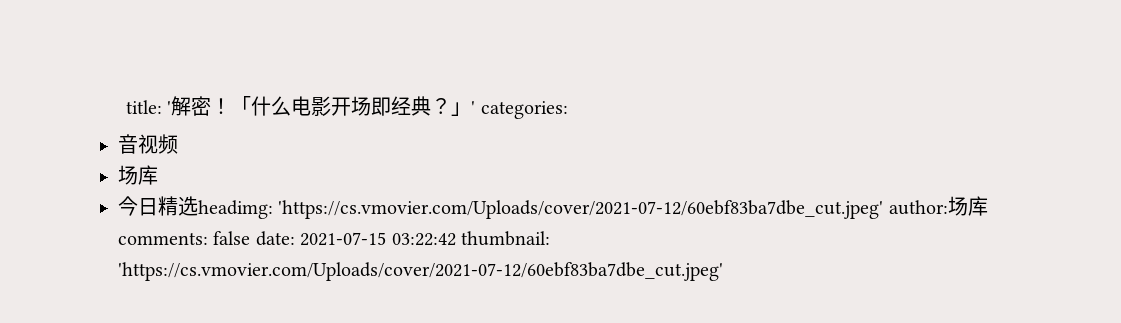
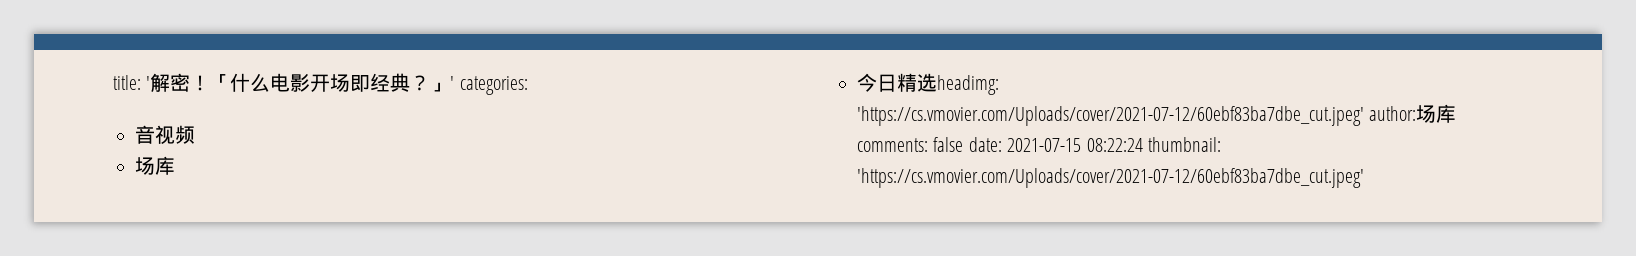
[391,233,456,246] 03:22:42 -> [1086,138,1143,152] 08:22:24

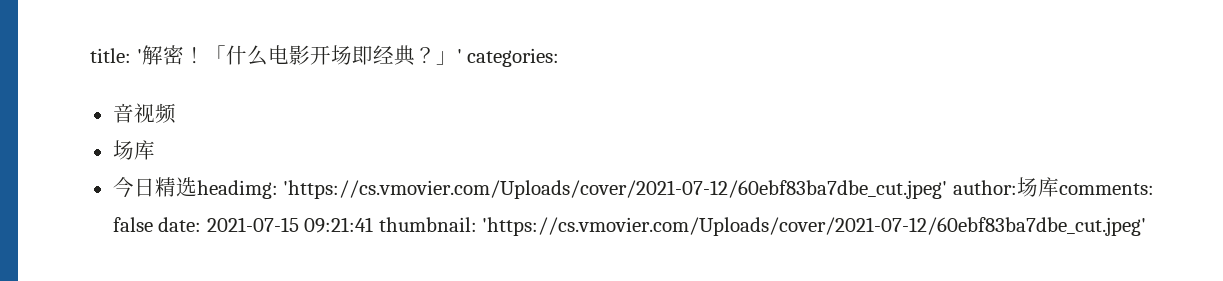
[1086,138,1143,152] 08:22:24 -> [304,217,374,233] 09:21:41

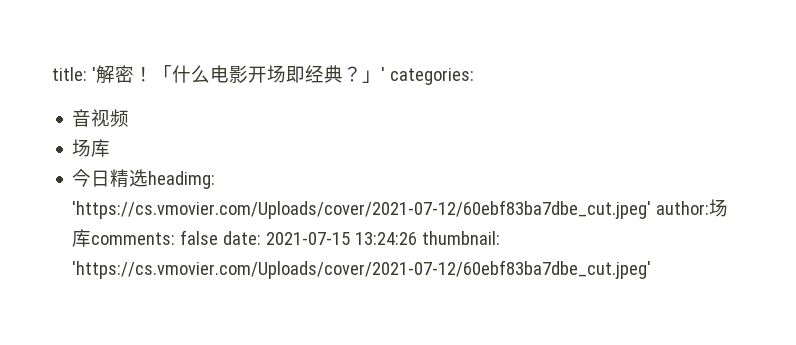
[304,217,374,233] 09:21:41 -> [355,232,418,245] 13:24:26

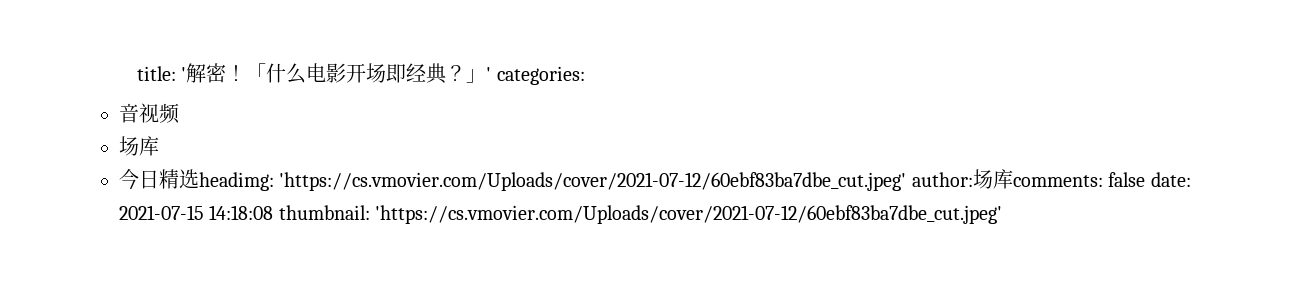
[355,232,418,245] 13:24:26 -> [209,205,274,220] 14:18:08

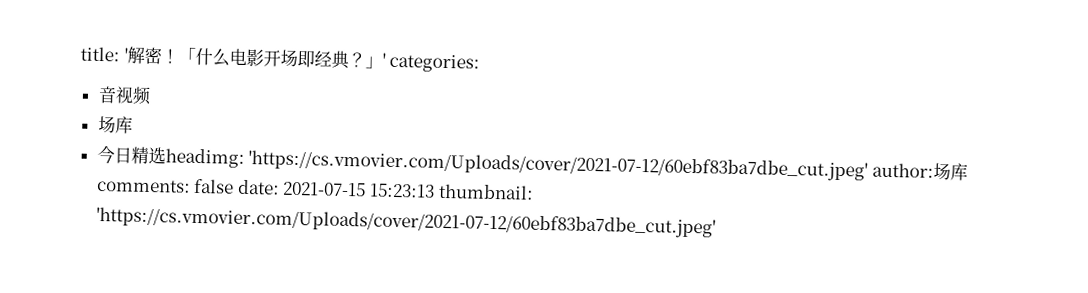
[209,205,274,220] 14:18:08 -> [369,183,436,198] 15:23:13

